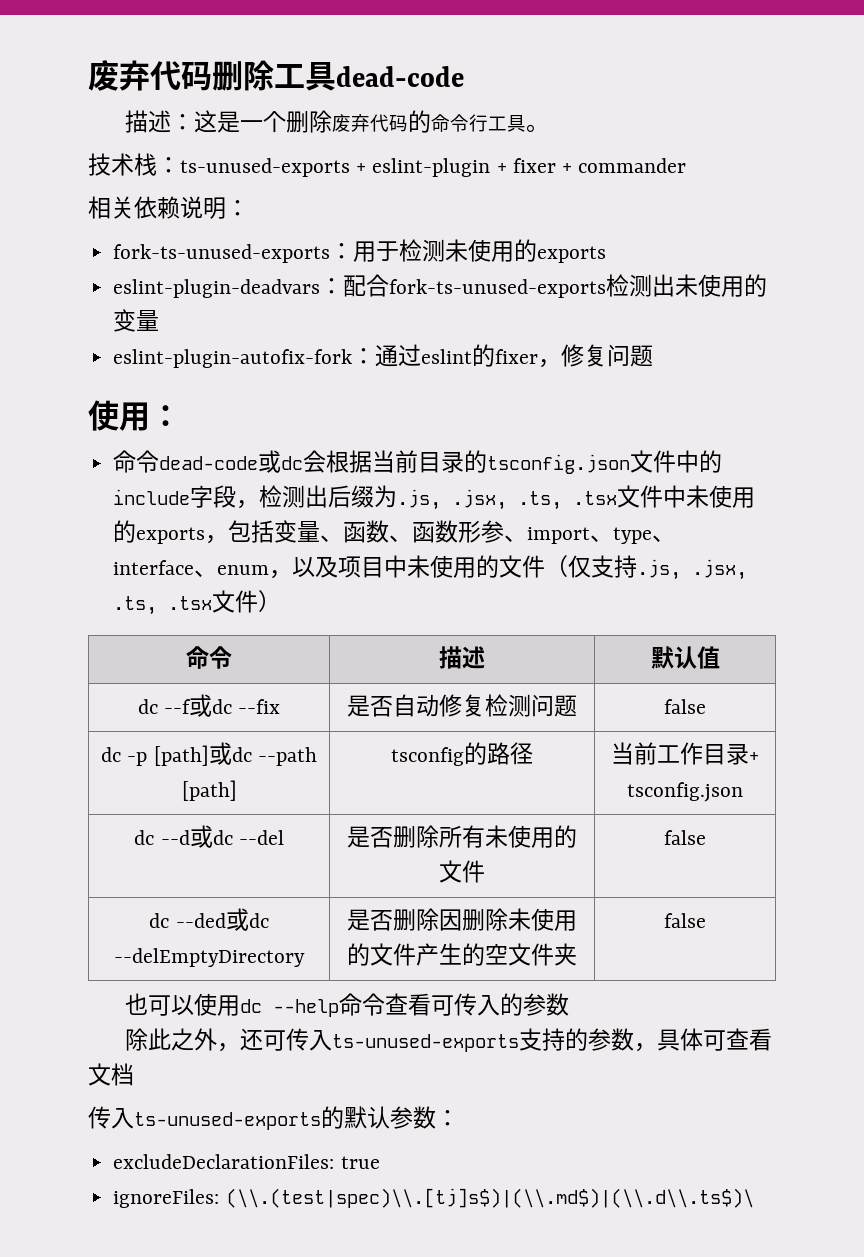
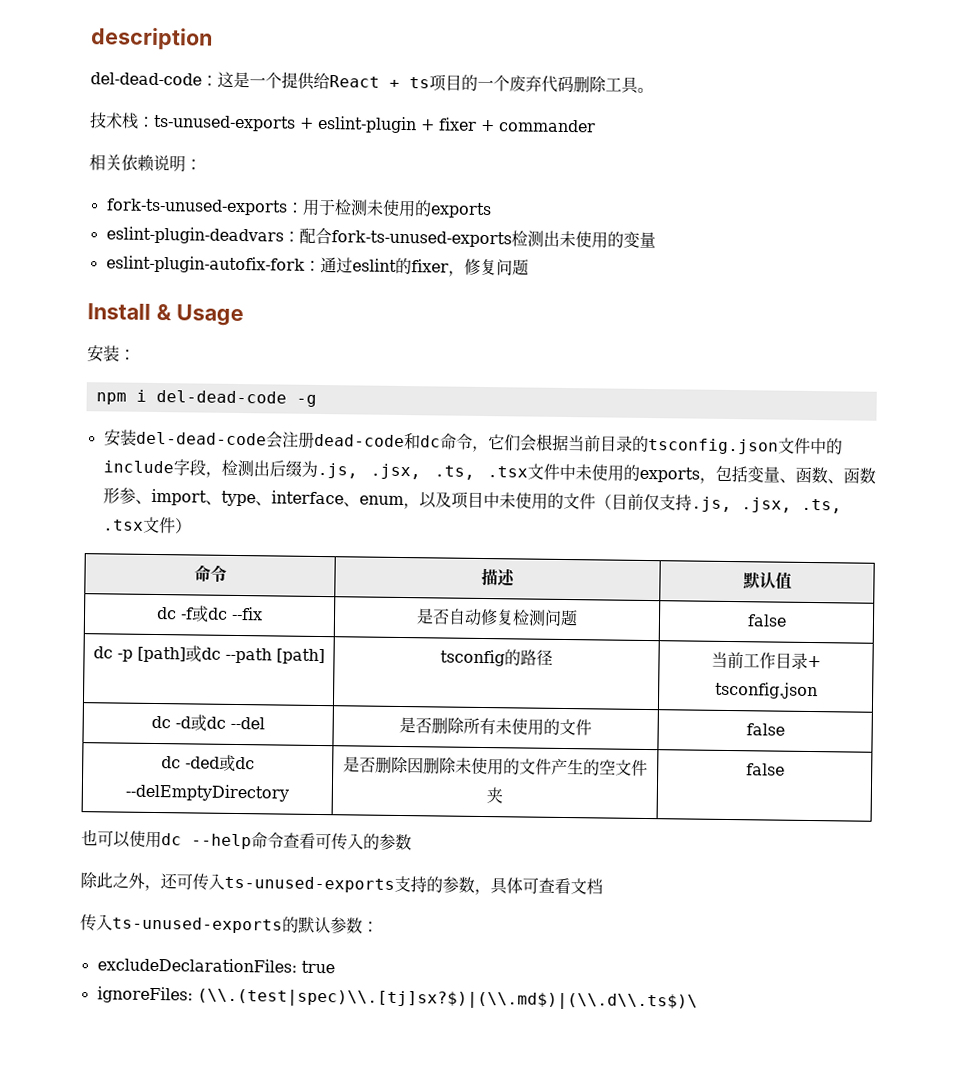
[88,60,464,91] [124,110,488,133] 废弃代码删除工具dead-code // 描述：这是一个删除废弃代码的命令行 -> [90,27,213,51] [90,71,607,93] description // del-dead-code：这是一个提供给React + ts项目的一个废弃代码删除
[88,400,181,431] [113,450,304,473] 使用： // 命令dead-code或dc -> [87,303,244,327] [87,345,136,363] [95,389,317,407] [103,429,521,453] Install & Usage // 安装： // npm i del-dead-code -g // 安装del-dead-code会注册dead-code和dc命令，它们
(569, 566) none -> [610,493,644,510] 目前
[164,699,191,714] --f -> [180,607,194,620] -f
[160,830,190,845] --d -> [175,716,191,729] -d
[175,913,226,928] --ded -> [185,756,220,769] -ded
[225,1188,754,1208] (\\.(test|spec)\\.[tj]s$)|(\\.md$)|(\\.d\\.ts$)\ -> [196,988,698,1011] (\\.(test|spec)\\.[tj]sx?$)|(\\.md$)|(\\.d\\.ts$)\

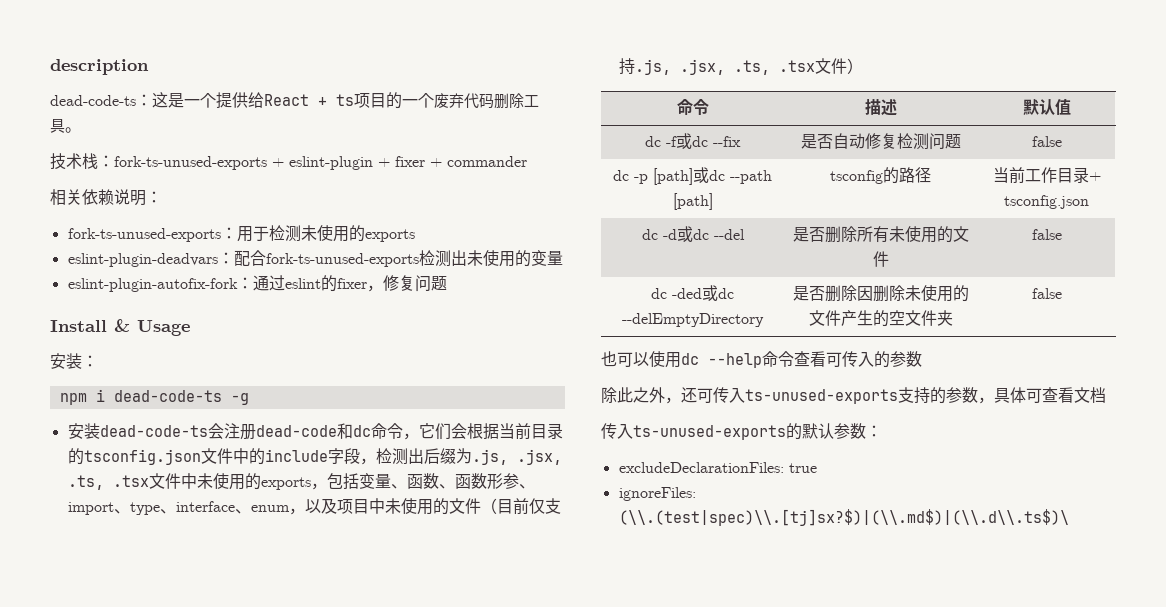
[90,72,202,86] del-dead-code -> [50,95,136,106] dead-code-ts
[153,114,296,132] ts-unused-exports -> [114,156,267,170] fork-ts-unused-exports
[155,389,287,404] del-dead-code -> [113,390,222,402] dead-code-ts
[135,431,267,446] del-dead-code -> [99,425,208,437] dead-code-ts

